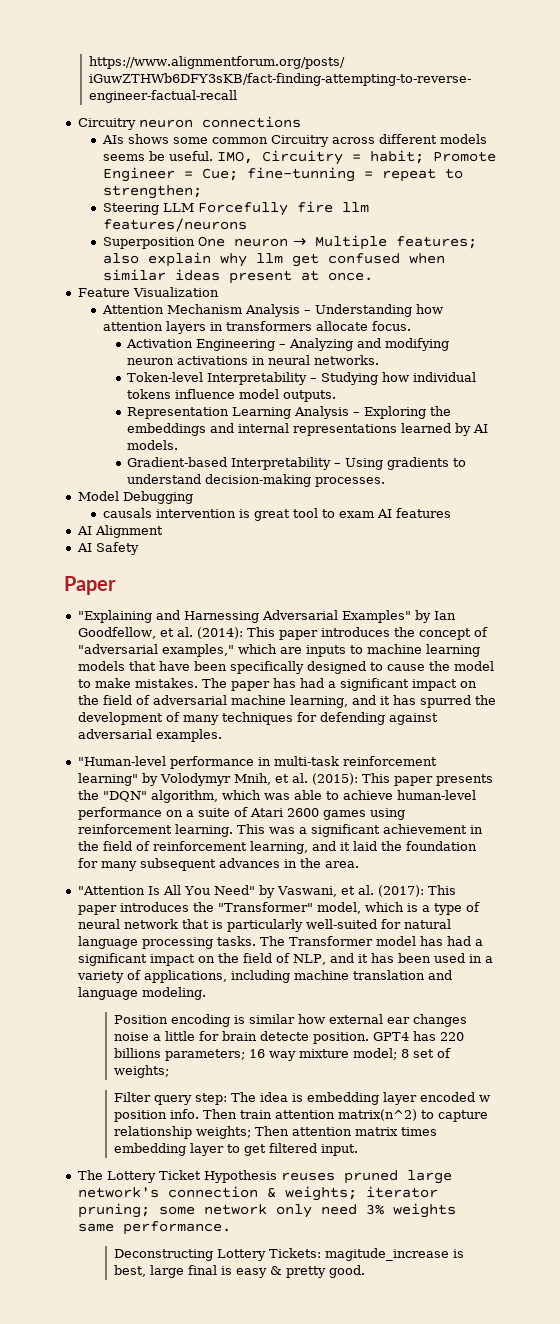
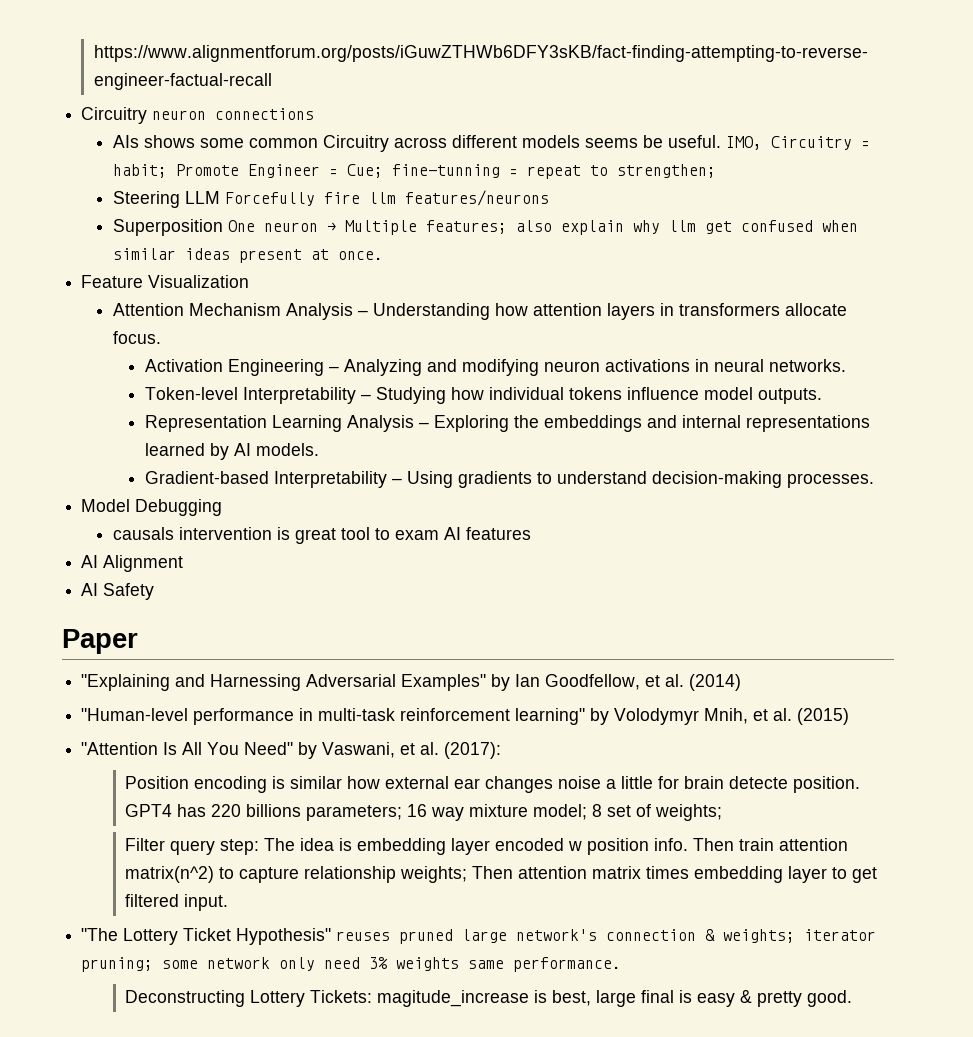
[196,627,488,640] [77,644,480,657] [77,661,494,674] [77,678,477,691] [77,695,496,708] [77,712,438,725] [77,729,222,742] (2014): This paper introduces the concept of "adversarial examples," which are inputs to machine learning models that have been specifically designed to cause the model to make mistakes. The paper has had a significant impact on the field of adversarial machine learning, and it has spurred the development of many techniques for defending against adversarial examples. -> [689,674,742,691] (2014)
[311,773,493,786] [77,790,476,803] [77,807,405,820] [77,824,483,837] [77,841,477,854] [77,858,359,871] (2015): This paper presents the "DQN" algorithm, which was able to achieve human-level performance on a suite of Atari 2600 games using reinforcement learning. This was a significant achievement in the field of reinforcement learning, and it laid the foundation for many subsequent advances in the area. -> [797,708,850,725] (2015)
[427,885,456,895] [77,902,480,915] [77,919,451,932] [77,936,483,949] [77,953,493,966] [76,970,452,983] [77,987,206,1000] This paper introduces the "Transformer" model, which is a type of neural network that is particularly well-suited for natural language processing tasks. The Transformer model has had a significant impact on the field of NLP, and it has been used in a variety of applications, including machine translation and language modeling. -> (502, 750) none
[77,1170,103,1180] The -> [81,928,119,941] "The
[203,1170,277,1183] Hypothesis -> [236,928,332,945] Hypothesis"

